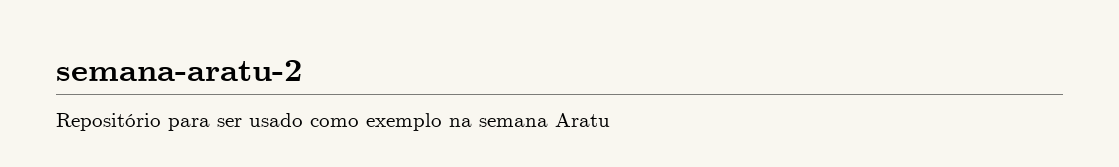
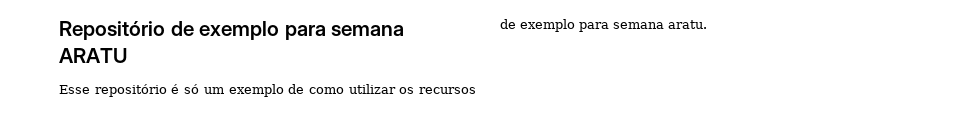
[56,60,302,81] [56,113,610,131] semana-aratu-2 // Repositório para ser usado como exemplo na semana Aratu -> [59,21,405,40] [59,48,127,63] [59,84,476,97] [500,19,707,32] Repositório de exemplo para semana ARATU // Esse repositório é só um exemplo de como utilizar os recursos de exemplo para semana aratu.

